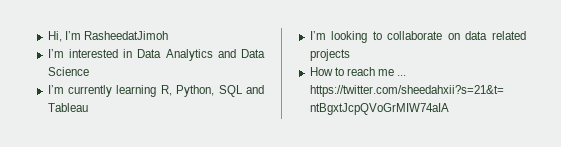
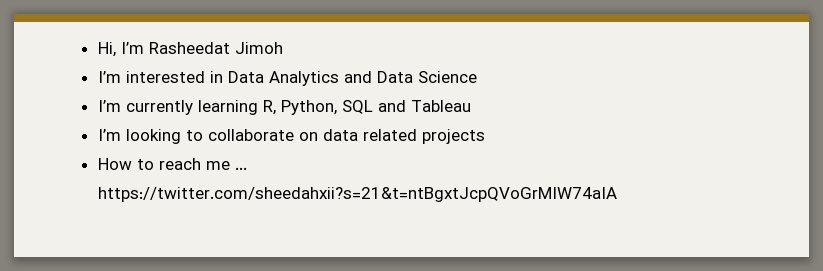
[83,31,168,40] RasheedatJimoh -> [148,42,283,54] Rasheedat Jimoh

